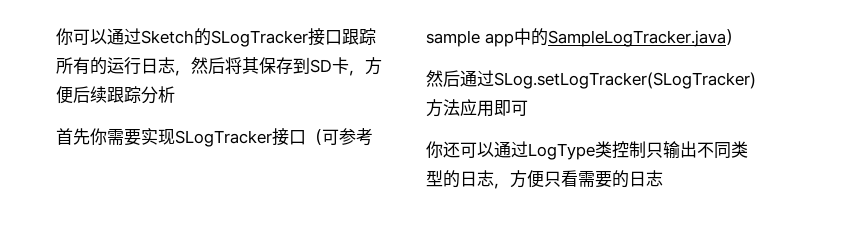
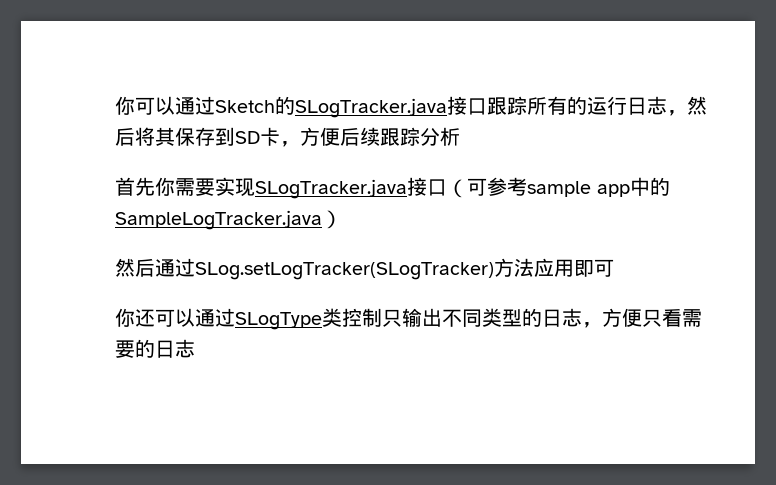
[211,30,308,47] SLogTracker -> [295,98,447,118] SLogTracker.java
[175,130,272,147] SLogTracker -> [255,179,407,199] SLogTracker.java
[528,143,595,160] LogType -> [235,312,322,330] SLogType

